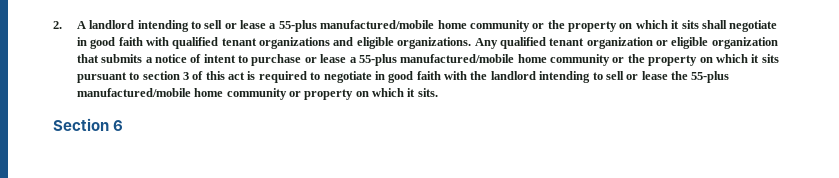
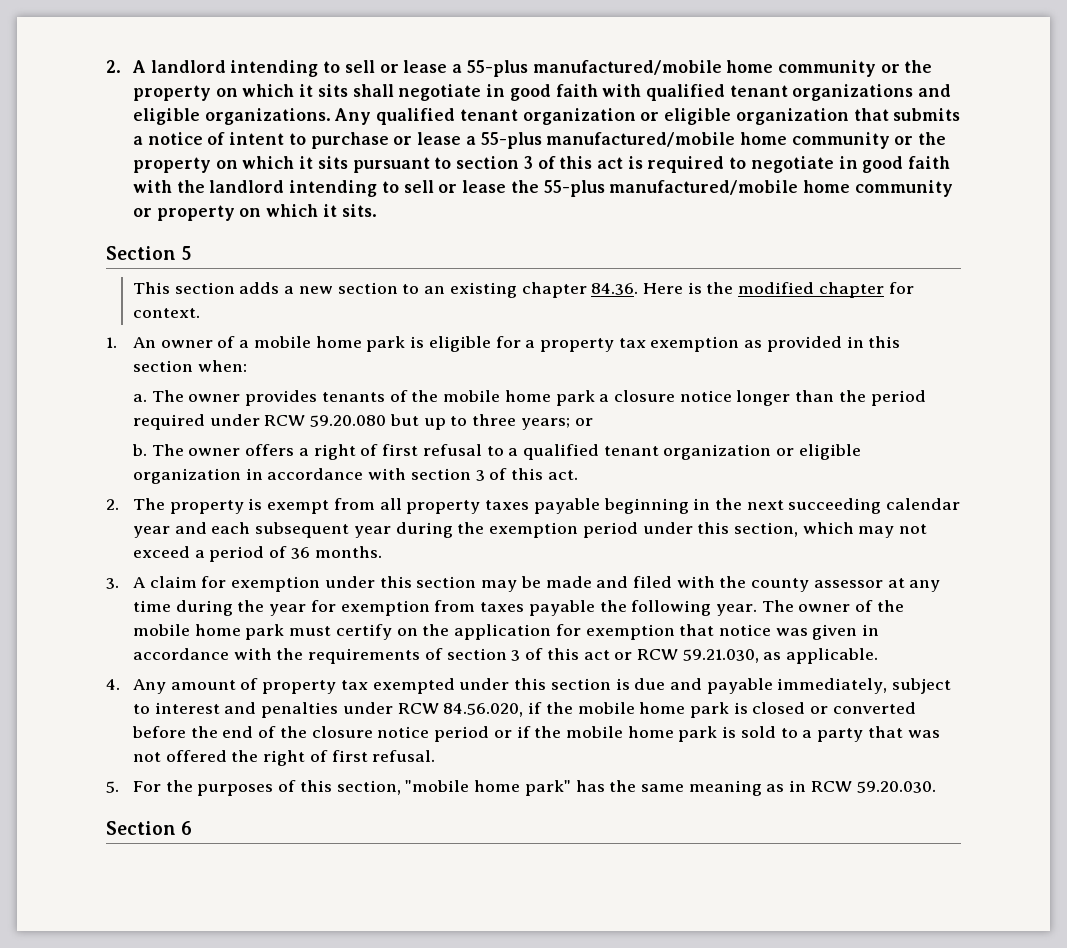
(438, 92) none -> [106,246,193,260] [132,282,914,298] [132,308,200,318] [106,336,901,352] [132,360,247,372] [132,390,926,406] [132,414,593,430] [131,444,861,460] [132,468,578,484] [106,498,961,514] [132,522,928,538] [132,546,382,562] [106,576,941,592] [132,600,904,616] [132,624,880,640] [132,648,879,664] [106,678,952,694] [132,702,916,718] [131,726,940,742] [132,750,436,766] [106,780,936,796] // Section 5 // This section adds a new section to an existing chapter 84.36. Here is the modified chapter for context. // 1. An owner of a mobile home park is eligible for a property tax exemption as provided in this section when: // a. The owner provides tenants of the mobile home park a closure notice longer than the period required under RCW 59.20.080 but up to three years; or // b. The owner offers a right of first refusal to a qualified tenant organization or eligible organization in accordance with section 3 of this act. // 2. The property is exempt from all property taxes payable beginning in the next succeeding calendar year and each subsequent year during the exemption period under this section, which may not exceed a period of 36 months. // 3. A claim for exemption under this section may be made and filed with the county assessor at any time during the year for exemption from taxes payable the following year. The owner of the mobile home park must certify on the application for exemption that notice was given in accordance with the requirements of section 3 of this act or RCW 59.21.030, as applicable. // 4. Any amount of property tax exempted under this section is due and payable immediately, subject to interest and penalties under RCW 84.56.020, if the mobile home park is closed or converted before the end of the closure notice period or if the mobile home park is sold to a party that was not offered the right of first refusal. // 5. For the purposes of this section, "mobile home park" has the same meaning as in RCW 59.20.030.

